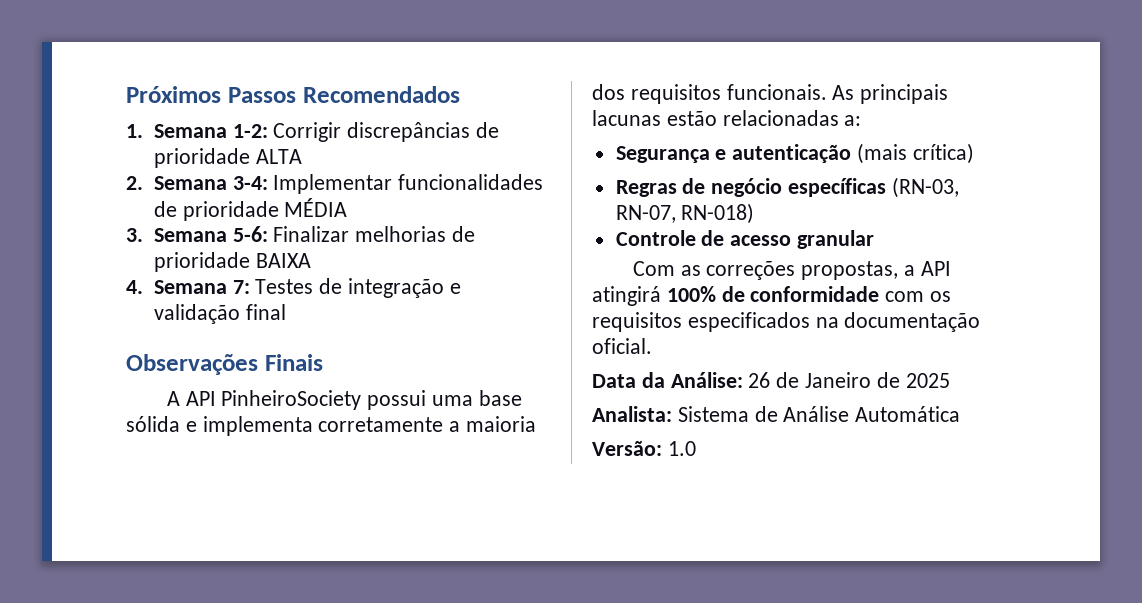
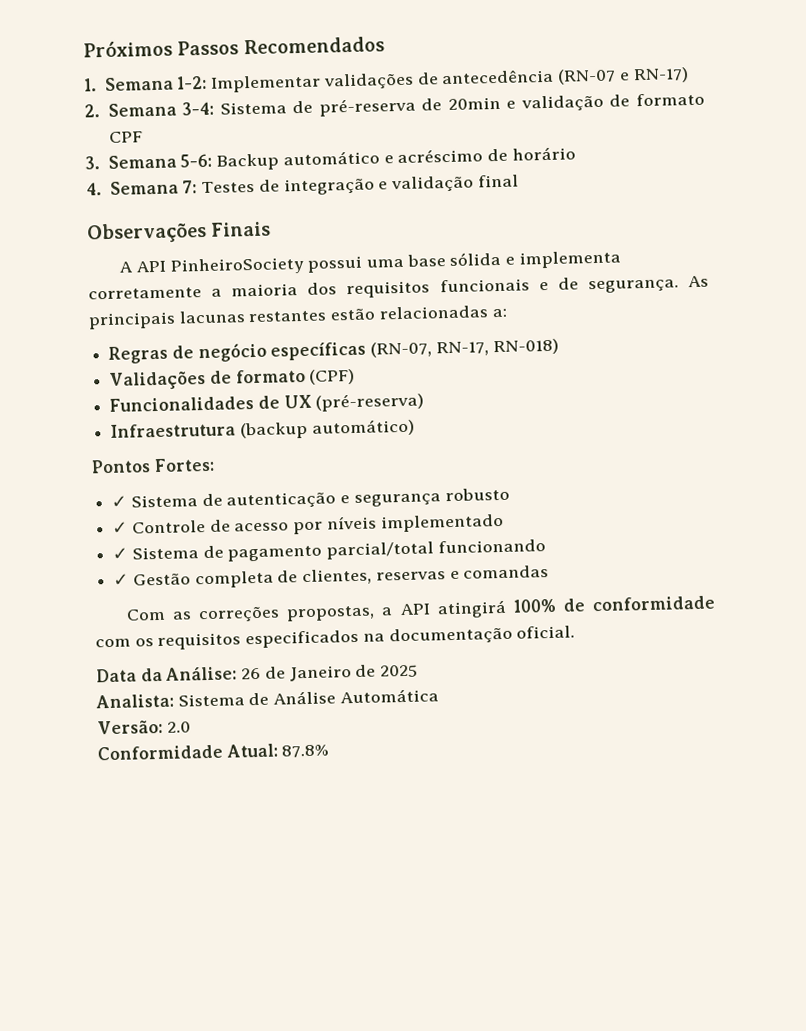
[273,122,499,142] [153,148,302,168] [126,174,544,194] [153,198,348,221] [126,226,475,242] [153,252,311,272] Corrigir discrepâncias de prioridade ALTA // 2. Semana 3-4: Implementar funcionalidades de prioridade MÉDIA // 3. Semana 5-6: Finalizar melhorias de prioridade BAIXA -> [211,67,689,93] [84,92,705,118] [108,131,143,143] [85,146,576,171] Implementar validações de antecedência (RN-07 e RN-17) // 2. Semana 3-4: Sistema de pré-reserva de 20min e validação de formato CPF // 3. Semana 5-6: Backup automático e acréscimo de horário
[726,84,827,100] funcionais. -> [439,277,679,294] funcionais e de segurança.
(661, 118) none -> [248,310,328,323] restantes
[615,143,974,164] // Segurança e autenticação (mais crítica) -> (507, 313) none
[891,177,959,198] [615,205,676,223] (RN-03, RN-07, -> [370,341,489,358] (RN-07, RN-17,
[615,230,875,249] Controle de acesso granular -> [109,368,356,391] [109,392,425,412] [110,418,415,440] [91,457,215,474] [111,487,510,509] [112,513,504,535] [112,539,546,562] [113,565,550,589] Validações de formato (CPF) // Funcionalidades de UX (pré-reserva) // Infraestrutura (backup automático) // Pontos Fortes: // ✓ Sistema de autenticação e segurança robusto // ✓ Controle de acesso por níveis implementado // ✓ Sistema de pagamento parcial/total funcionando // ✓ Gestão completa de clientes, reservas e comandas
[667,441,696,456] 1.0 -> [166,721,191,733] [97,743,330,761] 2.0 // Conformidade Atual: 87.8%

